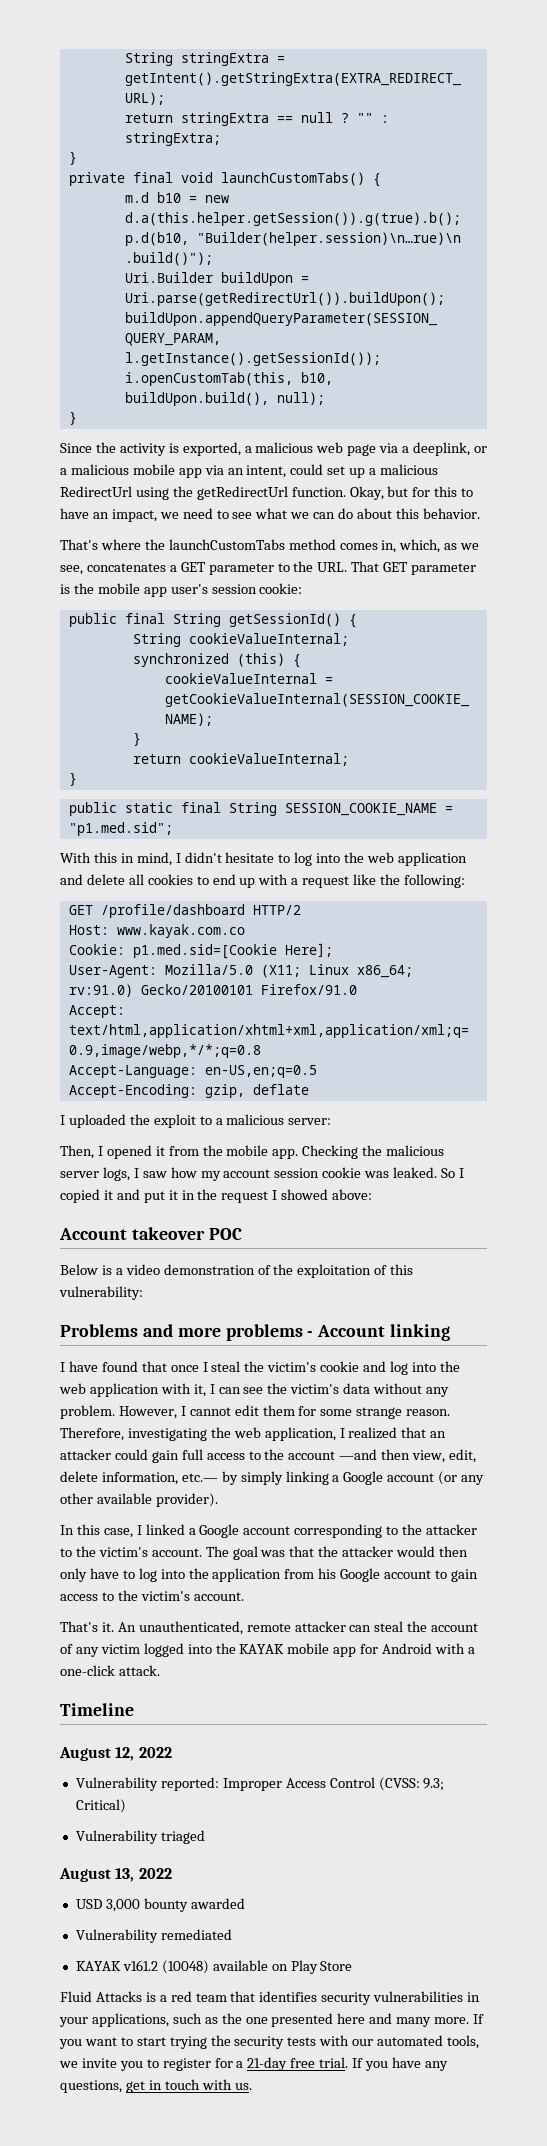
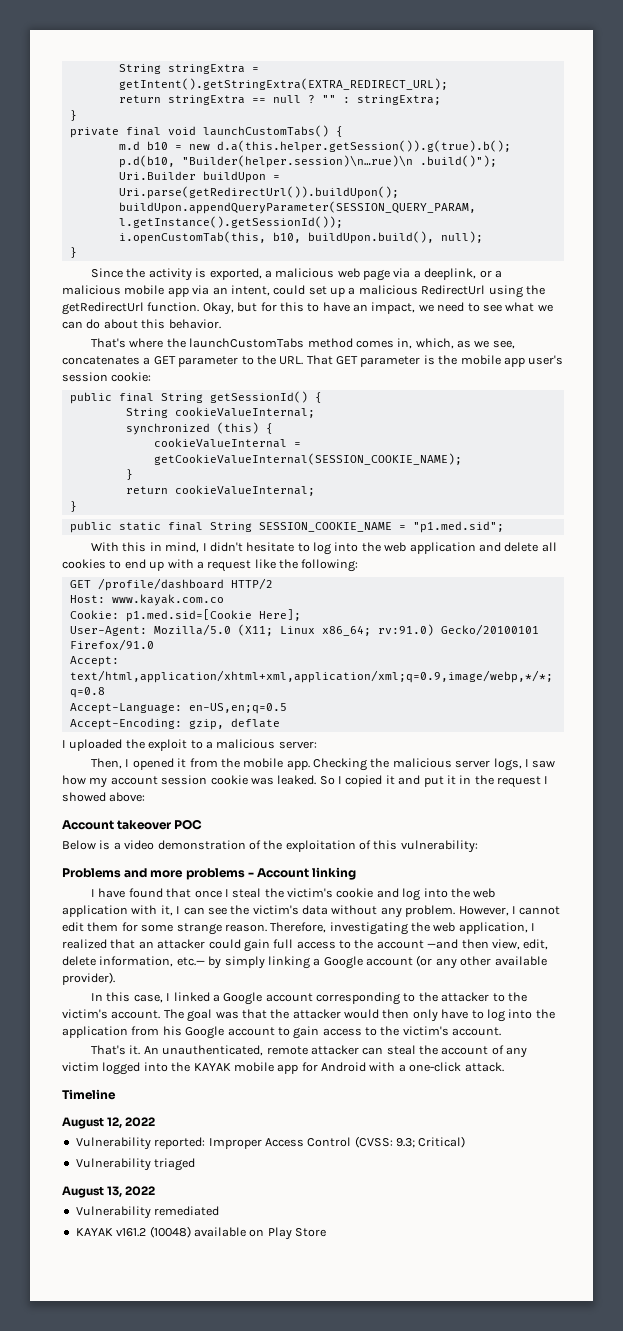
[75,1898,245,1912] // USD 3,000 bounty awarded -> (156, 1191) none
[60,1991,481,2005] [59,2013,485,2027] [59,2035,480,2049] [59,2057,448,2071] [60,2079,252,2093] // Fluid Attacks is a red team that identifies security vulnerabilities in your applications, such as the one presented here and many more. If you want to start trying the security tests with our automated tools, we invite you to register for a 21-day free trial. If you have any questions, get in touch with us. -> (326, 1232) none

